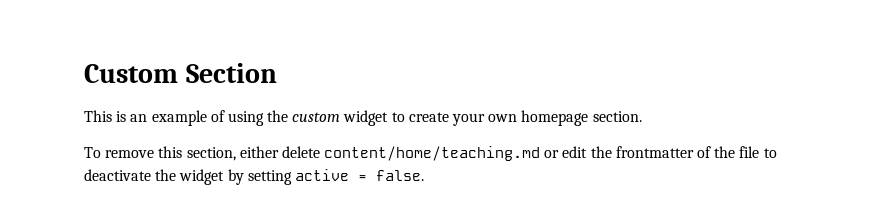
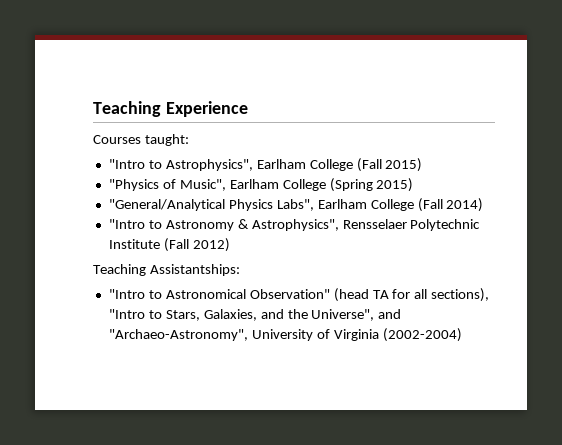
[84,63,277,83] [84,110,642,126] [84,146,777,161] [84,169,424,185] Custom Section // This is an example of using the custom widget to create your own homepage section. // To remove this section, either delete content/home/teaching.md or edit the frontmatter of the file to deactivate the widget by setting active = false. -> [93,101,248,117] [93,134,189,146] [108,158,423,172] [108,178,414,192] [108,198,484,212] [108,219,481,231] [108,238,230,252] [93,264,240,276] [108,288,490,302] [108,309,402,321] [108,328,462,342] Teaching Experience // Courses taught: // "Intro to Astrophysics", Earlham College (Fall 2015) // "Physics of Music", Earlham College (Spring 2015) // "General/Analytical Physics Labs", Earlham College (Fall 2014) // "Intro to Astronomy & Astrophysics", Rensselaer Polytechnic Institute (Fall 2012) // Teaching Assistantships: // "Intro to Astronomical Observation" (head TA for all sections), "Intro to Stars, Galaxies, and the Universe", and "Archaeo-Astronomy", University of Virginia (2002-2004)

